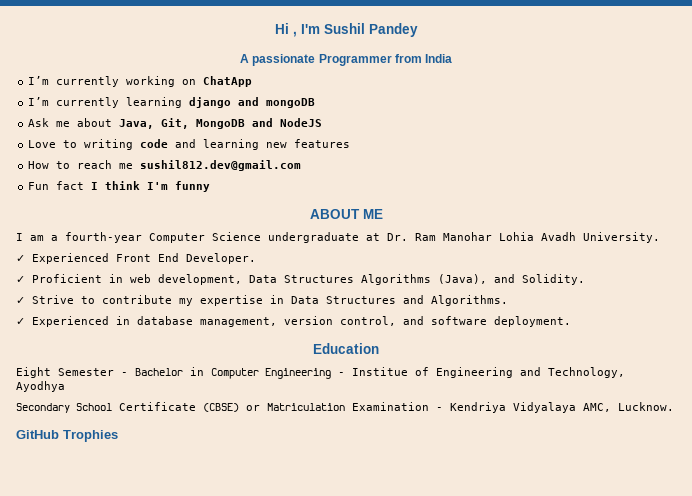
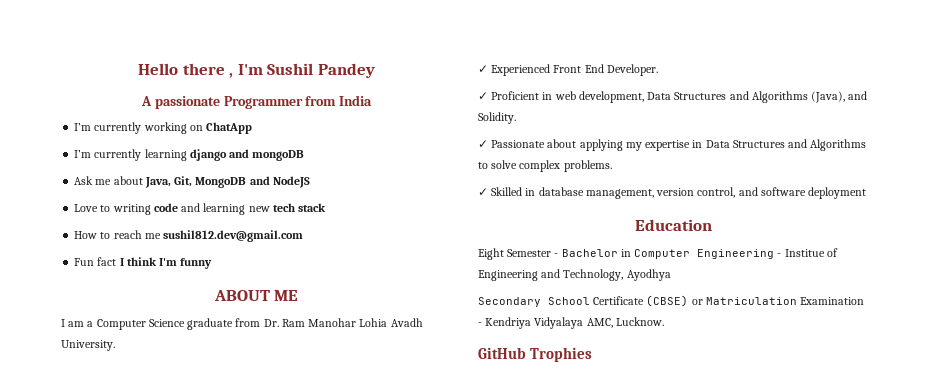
[274,23,289,34] Hi -> [138,63,225,75] Hello there
[294,139,351,148] features -> [272,203,327,212] tech stack
[65,232,142,243] fourth-year -> (94, 324) none
[268,232,380,243] undergraduate at -> [187,318,261,330] graduate from
(354, 279) none -> [729,91,749,100] and
[32,295,172,304] Strive to contribute -> [491,139,623,151] Passionate about applying
[431,295,508,306] [16,316,109,327] Algorithms. // ✓ Experienced -> [810,139,867,151] [478,160,612,172] [478,187,523,196] Algorithms to solve complex problems. // ✓ Skilled
[494,316,571,327] deployment. -> [808,187,867,199] deployment

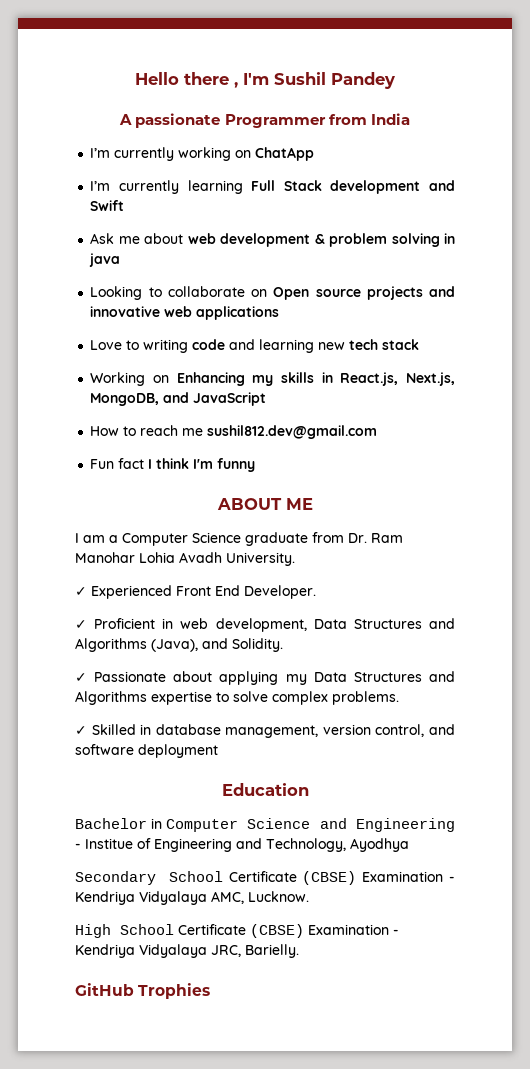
[189,149,305,161] [74,176,310,188] django and mongoDB // Ask me about Java, Git, MongoDB and NodeJS -> [251,180,455,194] [90,200,125,211] [90,233,455,247] [89,253,121,267] [90,286,456,300] [90,306,280,320] Full Stack development and Swift // Ask me about web development & problem solving in java // Looking to collaborate on Open source projects and innovative web applications
(327, 207) none -> [90,372,455,386] [90,392,267,406] // Working on Enhancing my skills in React.js, Next.js, MongoDB, and JavaScript
[645,139,867,151] expertise in Data Structures and Algorithms -> [313,671,455,682] [75,691,212,705] Data Structures and Algorithms expertise
[478,248,559,260] Eight Semester - -> (309, 789) none
(691, 254) none -> [247,818,347,829] Science and
[691,297,797,305] or Matriculation -> (357, 878) none
(664, 321) none -> [75,924,399,938] [75,944,299,958] // High School Certificate (CBSE) Examination - Kendriya Vidyalaya JRC, Barielly.

